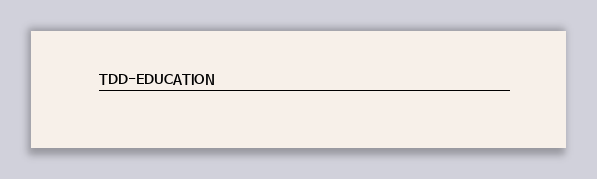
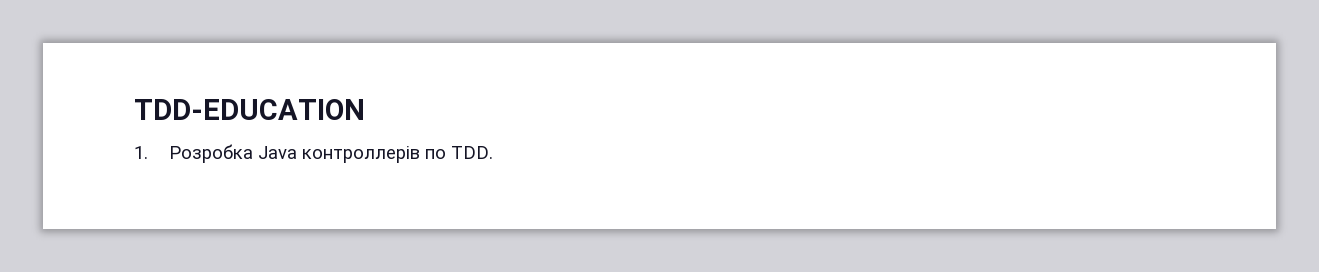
(215, 79) none -> [134,144,493,163] // 1. Розробка Java контроллерів по TDD.

